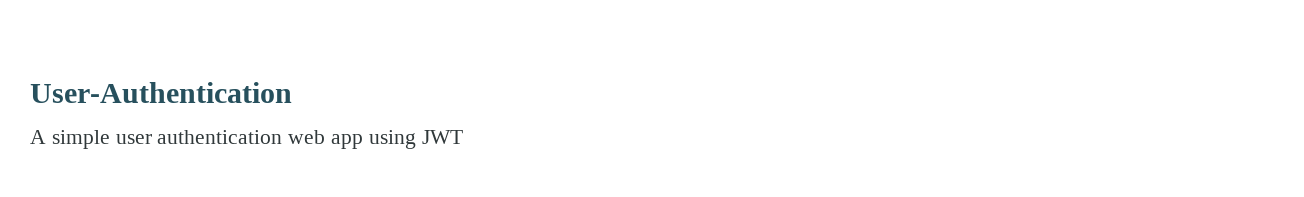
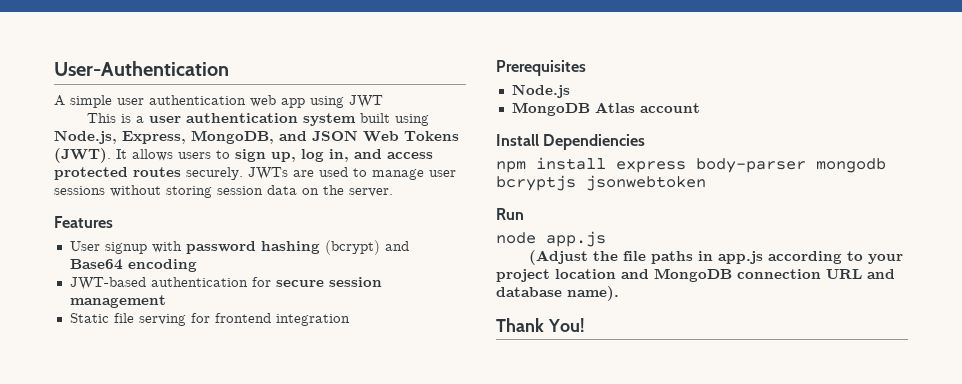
(463, 137) none -> [87,113,430,126] [54,130,459,144] [54,148,433,163] [54,167,456,180] [54,185,393,198] [54,216,113,228] [69,240,409,255] [69,259,197,272] [69,277,382,290] [69,295,166,308] [69,313,350,326] [496,60,586,76] [511,84,570,98] [511,102,700,116] [496,134,646,150] [496,157,886,173] [496,175,706,191] [496,208,524,220] [496,231,606,247] [529,250,904,265] [496,268,895,282] [496,286,619,301] [496,318,585,332] // This is a user authentication system built using Node.js, Express, MongoDB, and JSON Web Tokens (JWT). It allows users to sign up, log in, and access protected routes securely. JWTs are used to manage user sessions without storing session data on the server. // Features // User signup with password hashing (bcrypt) and Base64 encoding // JWT-based authentication for secure session management // Static file serving for frontend integration // Prerequisites // Node.js // MongoDB Atlas account // Install Dependiencies // npm install express body-parser mongodb bcryptjs jsonwebtoken // Run // node app.js // (Adjust the file paths in app.js according to your project location and MongoDB connection URL and database name). // Thank You!

